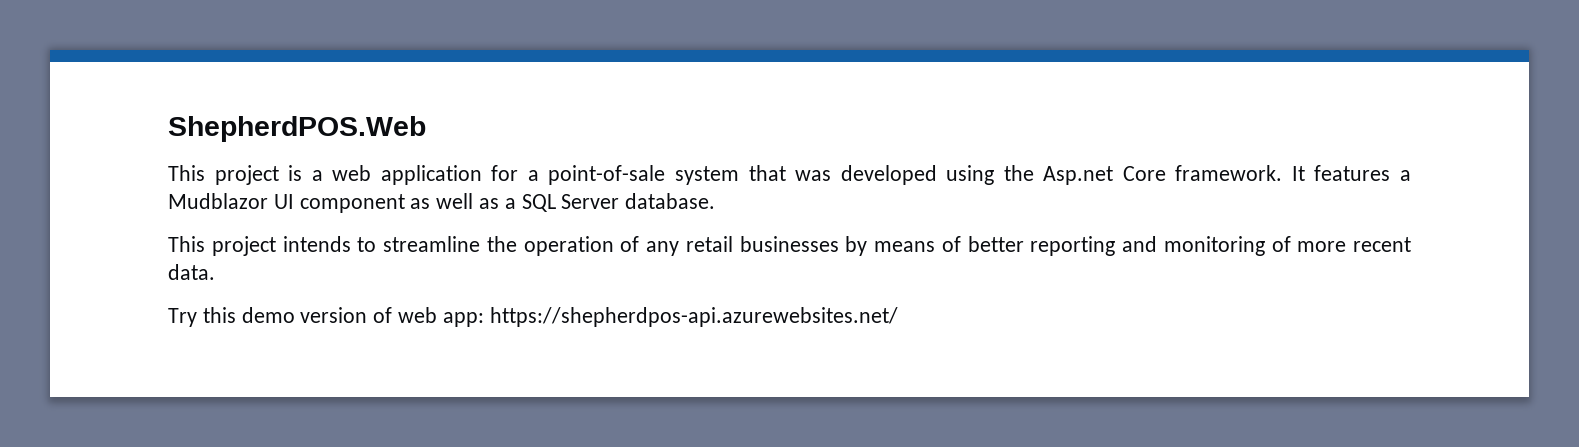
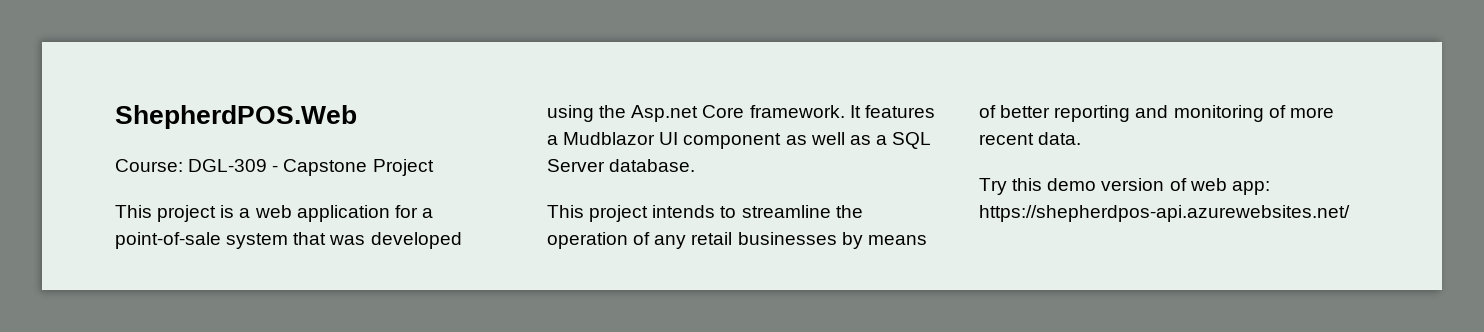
(426, 129) none -> [115,159,434,176] // Course: DGL-309 - Capstone Project

